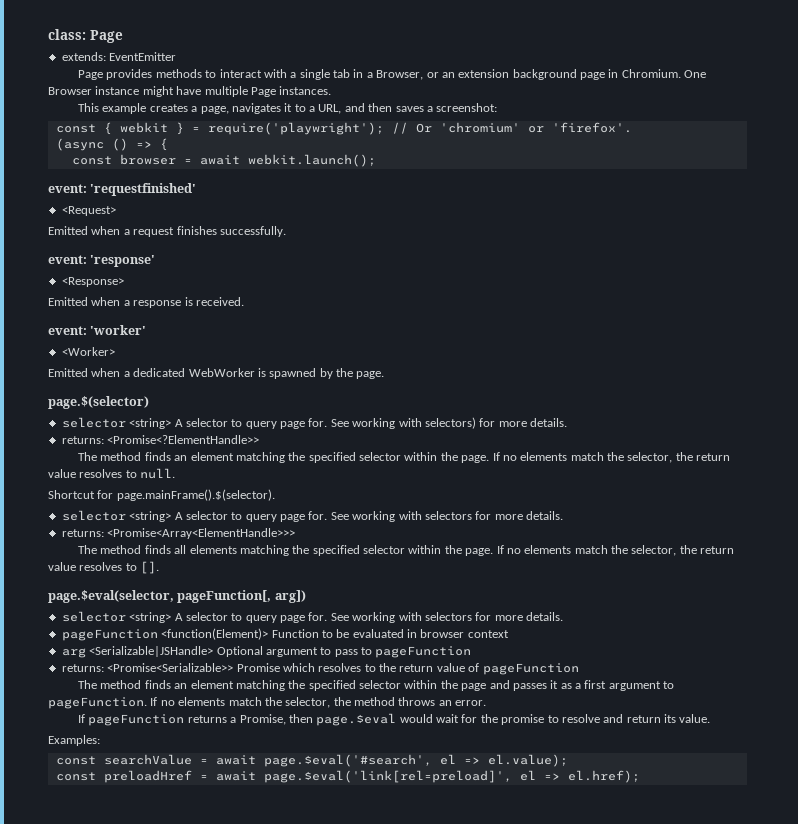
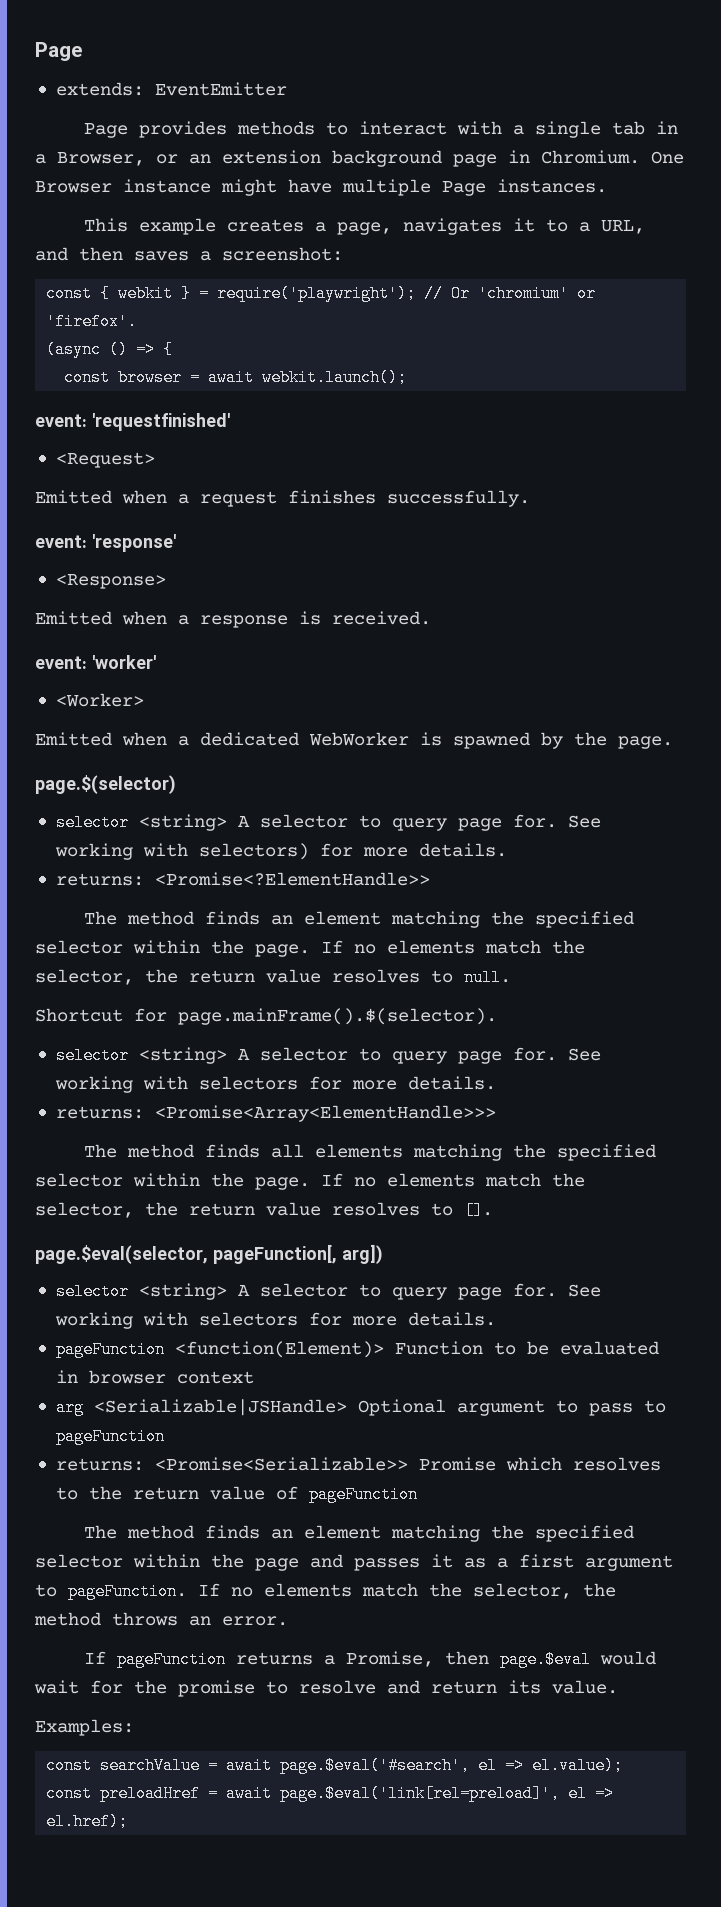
[48,29,86,40] class: -> (35, 51) none

